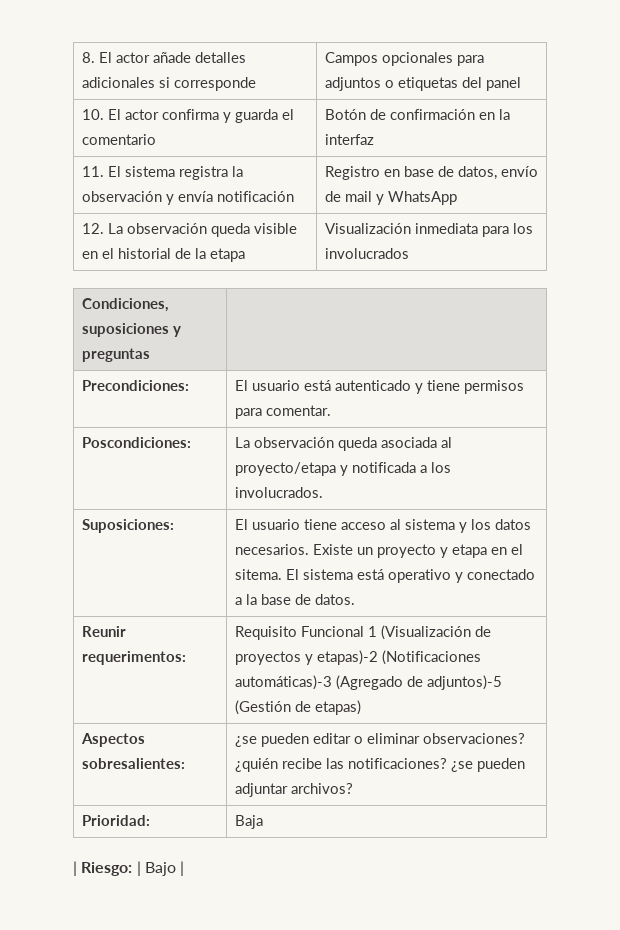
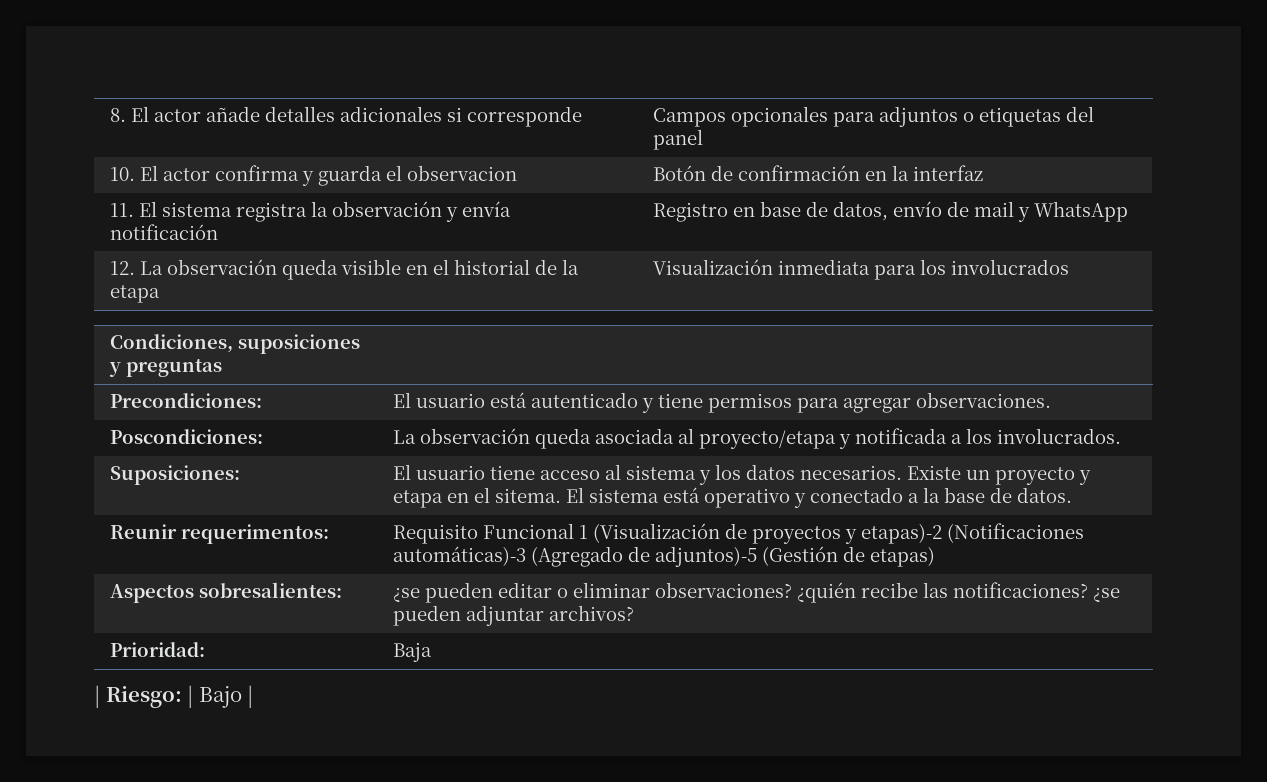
[81,134,156,145] comentario -> [407,165,518,181] observacion
[265,405,331,416] comentar. -> [843,392,1052,413] agregar observaciones.

